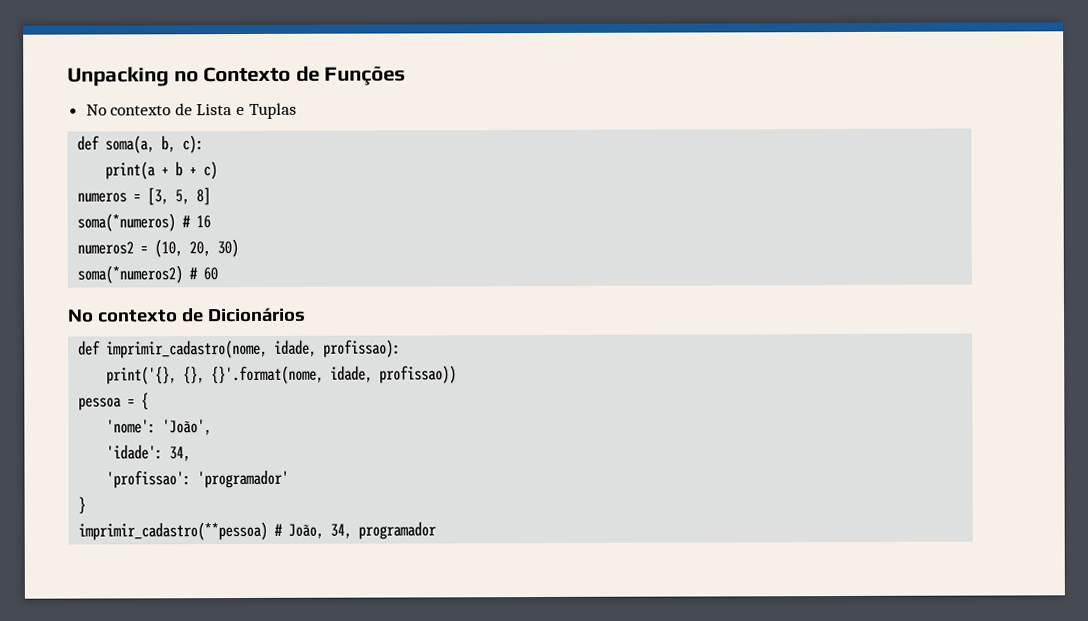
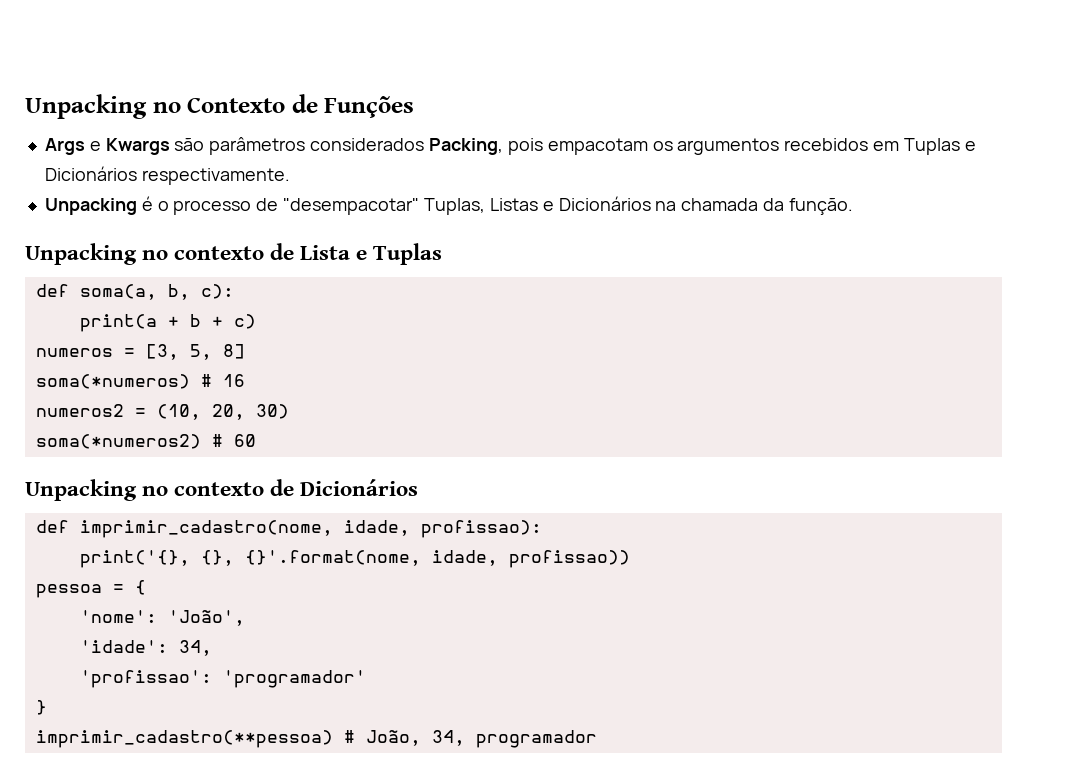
[85,104,107,116] No -> [44,137,976,155] [44,166,290,185] [44,196,853,215] [25,243,169,265] Args e Kwargs são parâmetros considerados Packing, pois empacotam os argumentos recebidos em Tuplas e Dicionários respectivamente. // Unpacking é o processo de "desempacotar" Tuplas, Listas e Dicionários na chamada da função. // Unpacking no
[67,309,94,323] No -> [25,479,169,501] Unpacking no

